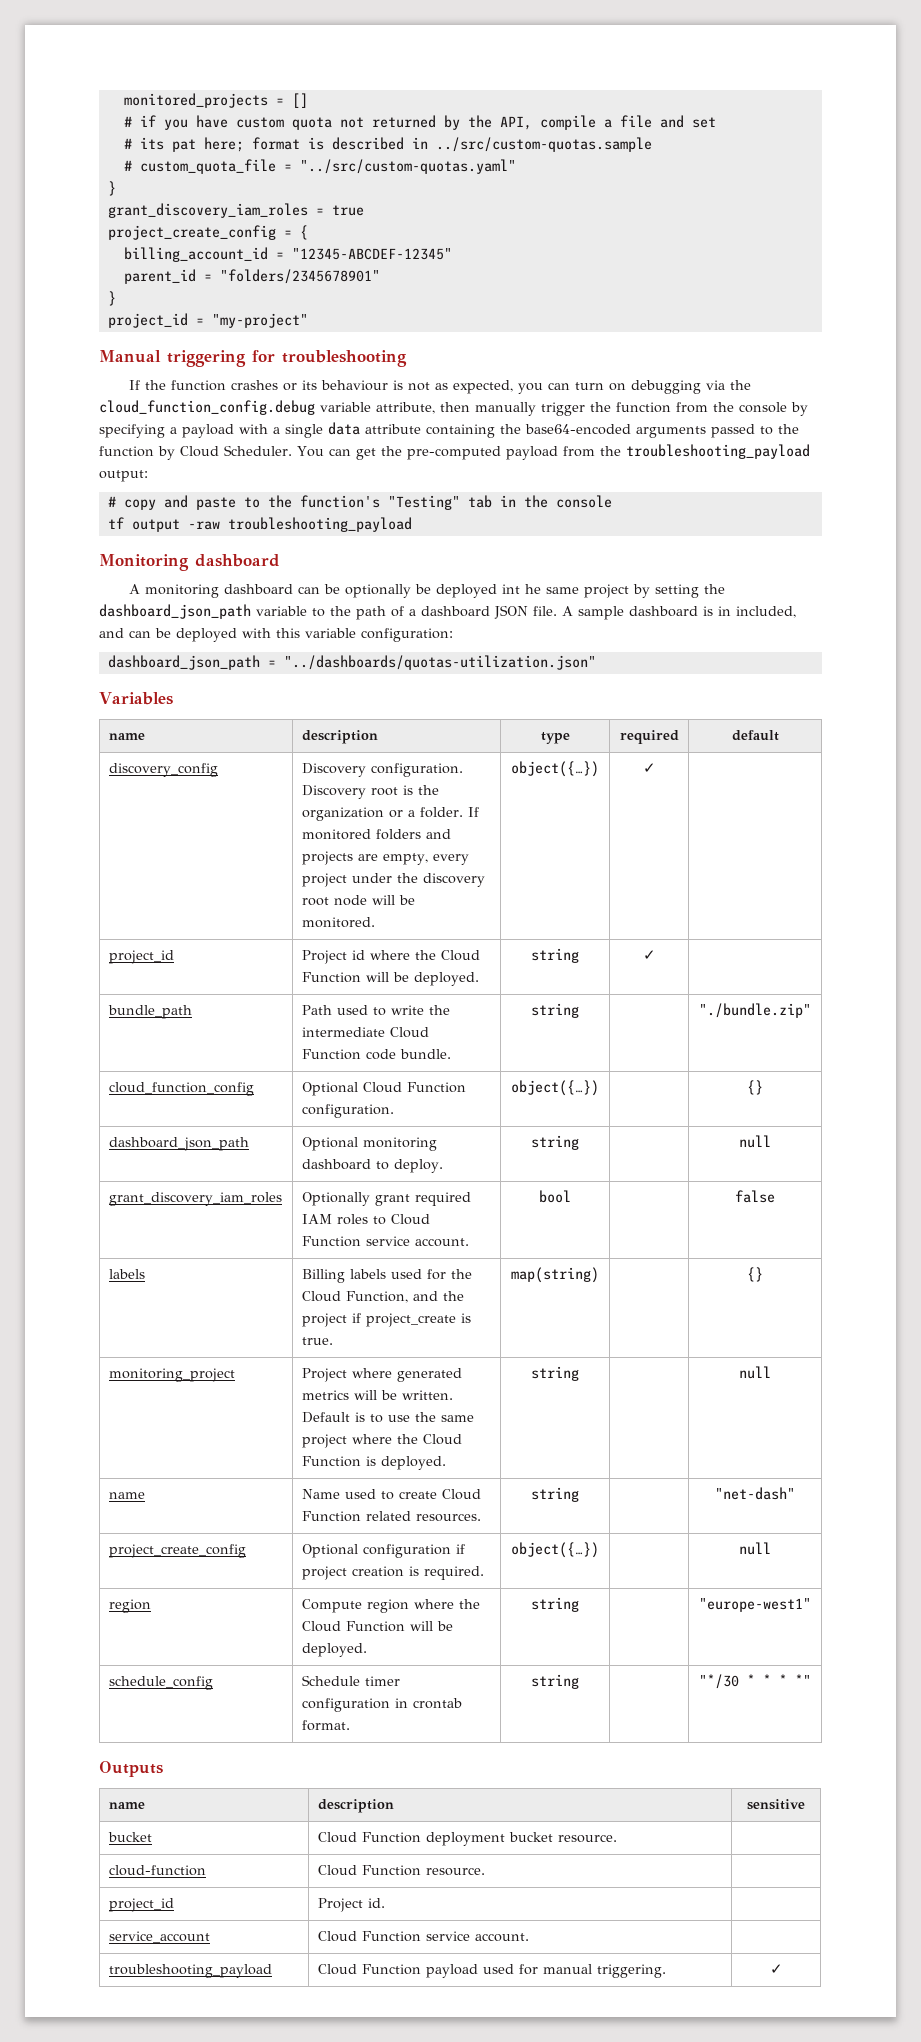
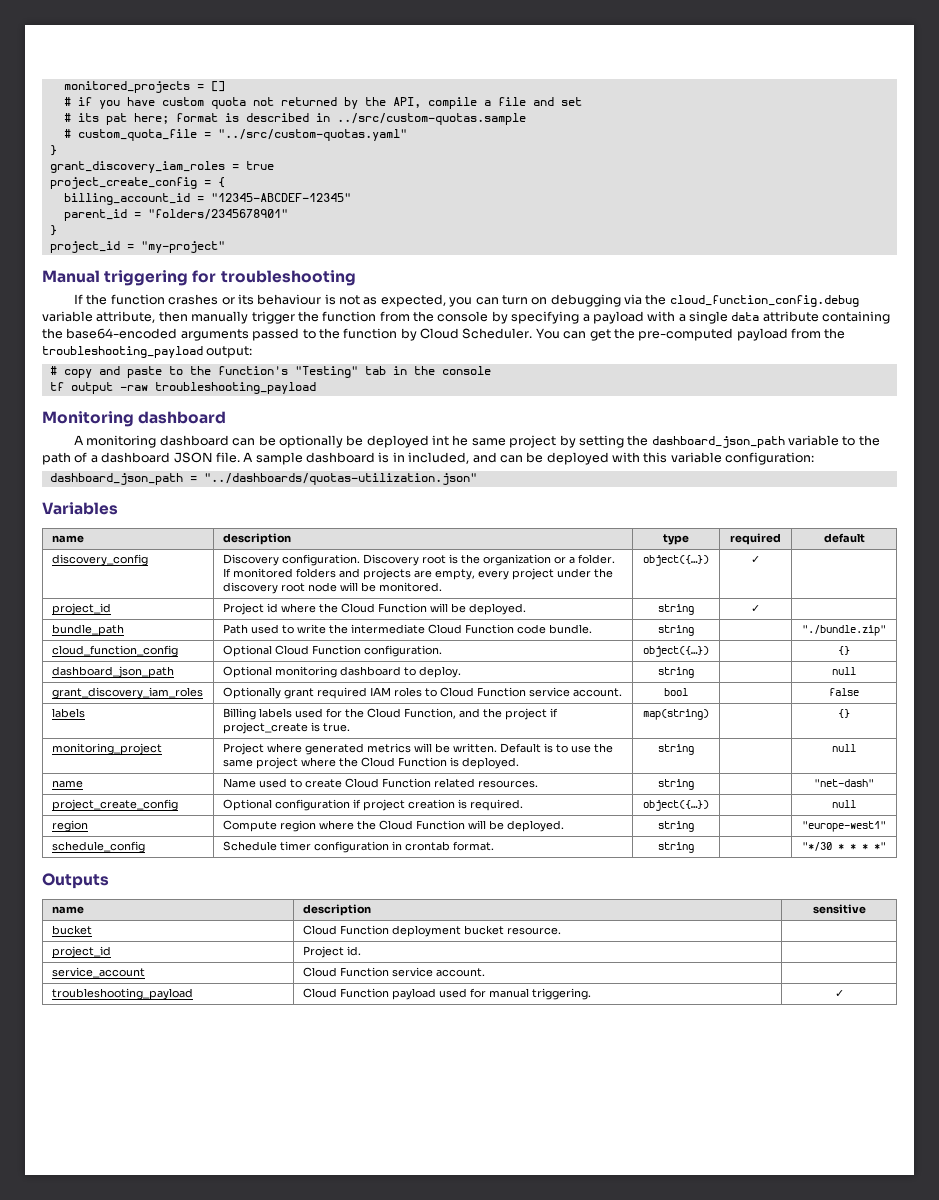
[108,1865,206,1876] [317,1865,485,1876] // cloud-function | Cloud Function resource. | -> (561, 931) none

